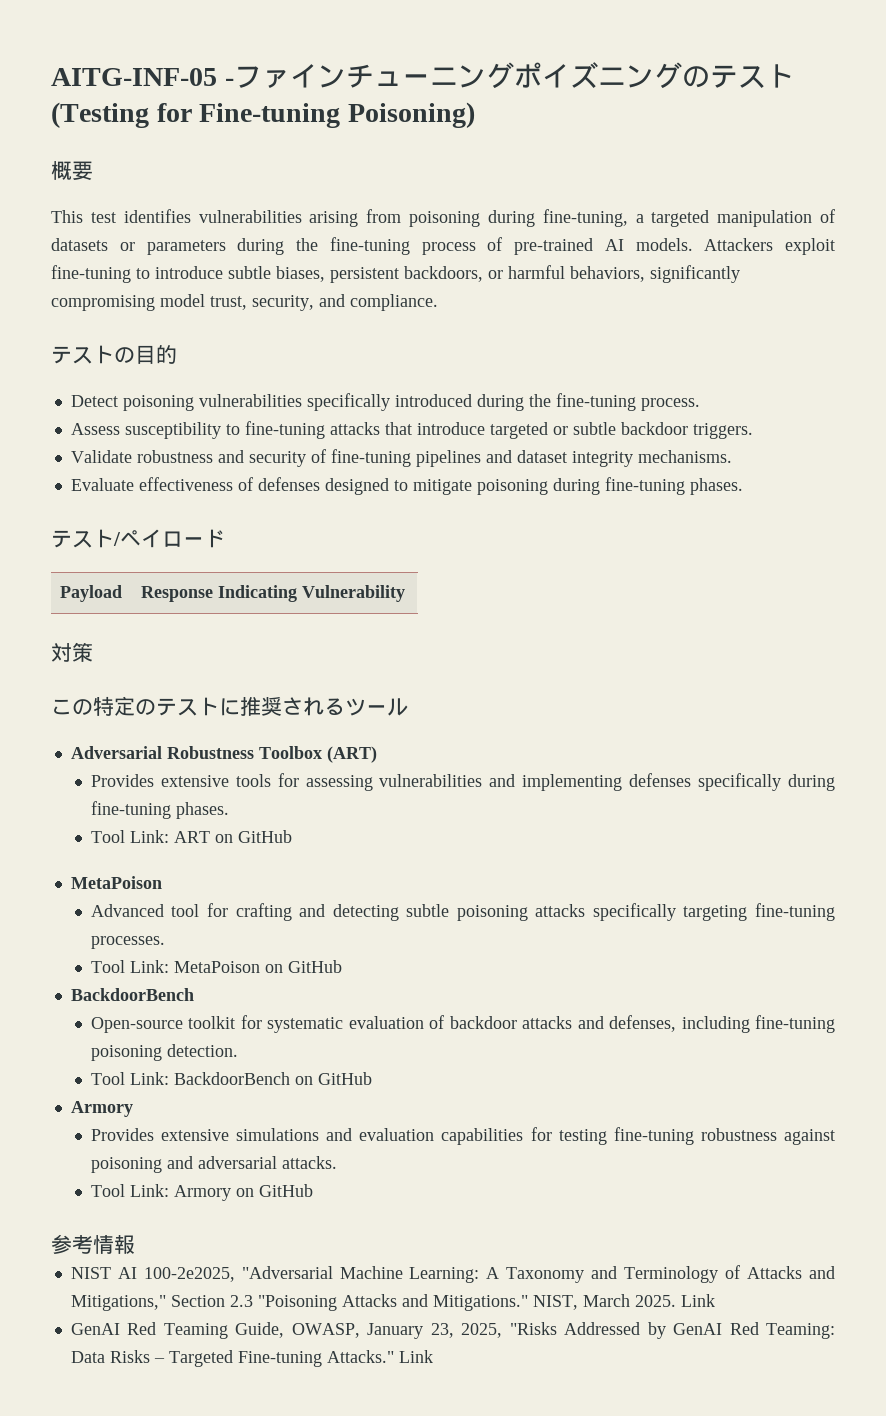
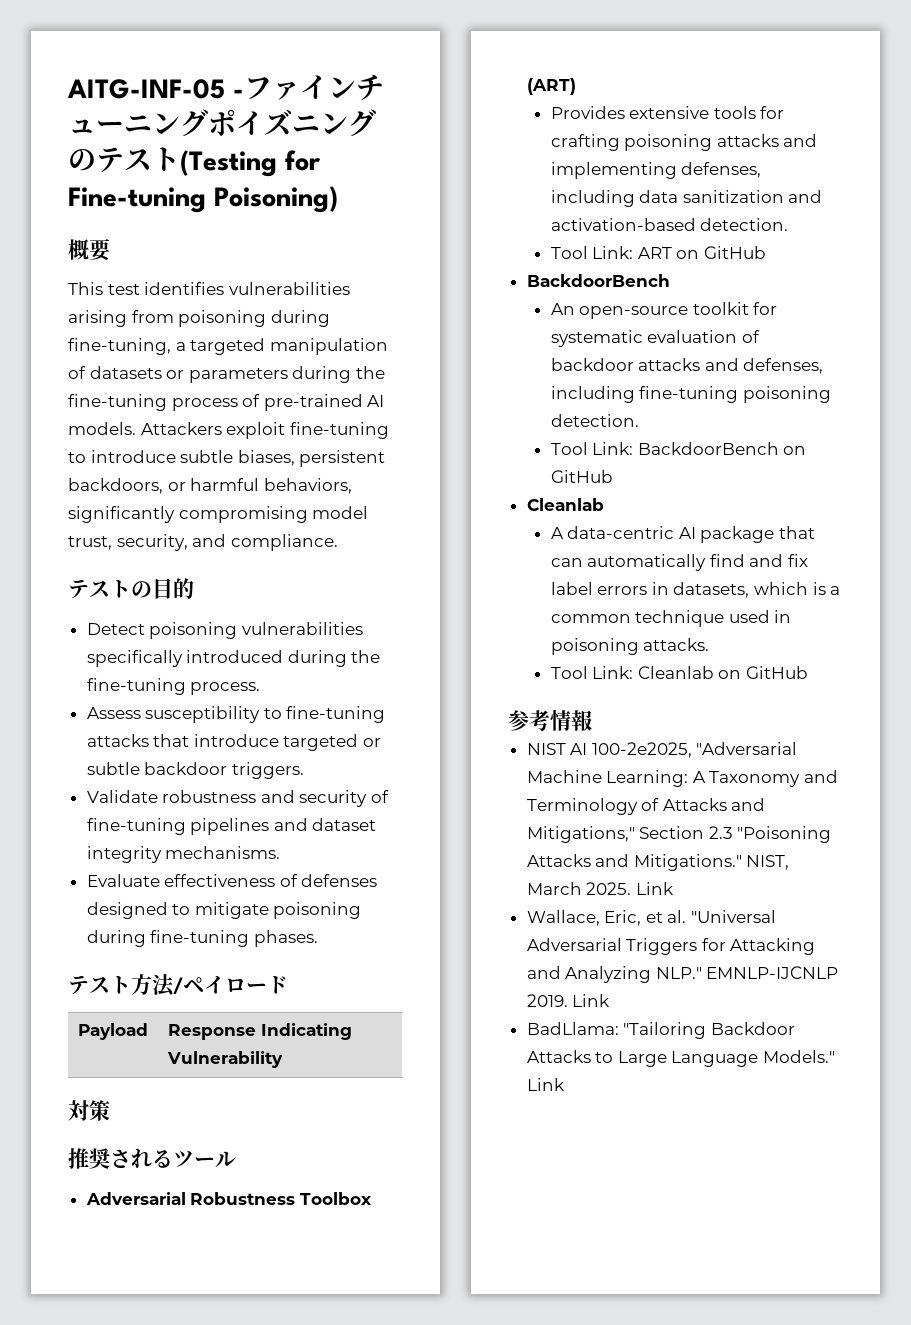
(114, 538) none -> [131,974,175,997] 方法
[51,696,240,716] この特定のテストに -> (110, 1110) none
[305,773,835,791] [90,801,229,819] assessing vulnerabilities and implementing defenses specifically during fine-tuning phases. -> [550,134,818,151] [550,162,762,179] [550,190,823,207] [550,218,789,231] crafting poisoning attacks and implementing defenses, including data sanitization and activation-based detection.
[70,876,162,889] [90,903,835,921] [90,936,165,949] [90,960,342,973] // MetaPoison // Advanced tool for crafting and detecting subtle poisoning attacks specifically targeting fine-tuning processes. // Tool Link: MetaPoison on GitHub -> (767, 252) none
[90,1017,183,1033] Open-source -> [550,303,689,319] An open-source
[70,1101,133,1117] [90,1127,836,1145] [90,1156,277,1173] Armory // Provides extensive simulations and evaluation capabilities for testing fine-tuning robustness against poisoning and adversarial -> [526,498,604,511] [550,526,816,543] [550,554,809,571] [550,582,841,598] [550,610,792,627] [550,638,639,655] Cleanlab // A data-centric AI package that can automatically find and fix label errors in datasets, which is a common technique used in poisoning
[173,1185,231,1201] Armory -> [637,666,714,679] Cleanlab
[70,1322,835,1339] [70,1350,394,1367] GenAI Red Teaming Guide, OWASP, January 23, 2025, "Risks Addressed by GenAI Red Teaming: Data Risks – Targeted Fine-tuning Attacks." -> [526,910,777,926] [526,938,816,955] [526,966,839,983] [526,994,611,1007] [526,1022,795,1039] [526,1050,836,1067] Wallace, Eric, et al. "Universal Adversarial Triggers for Attacking and Analyzing NLP." EMNLP-IJCNLP 2019. Link // BadLlama: "Tailoring Backdoor Attacks to Large Language Models."

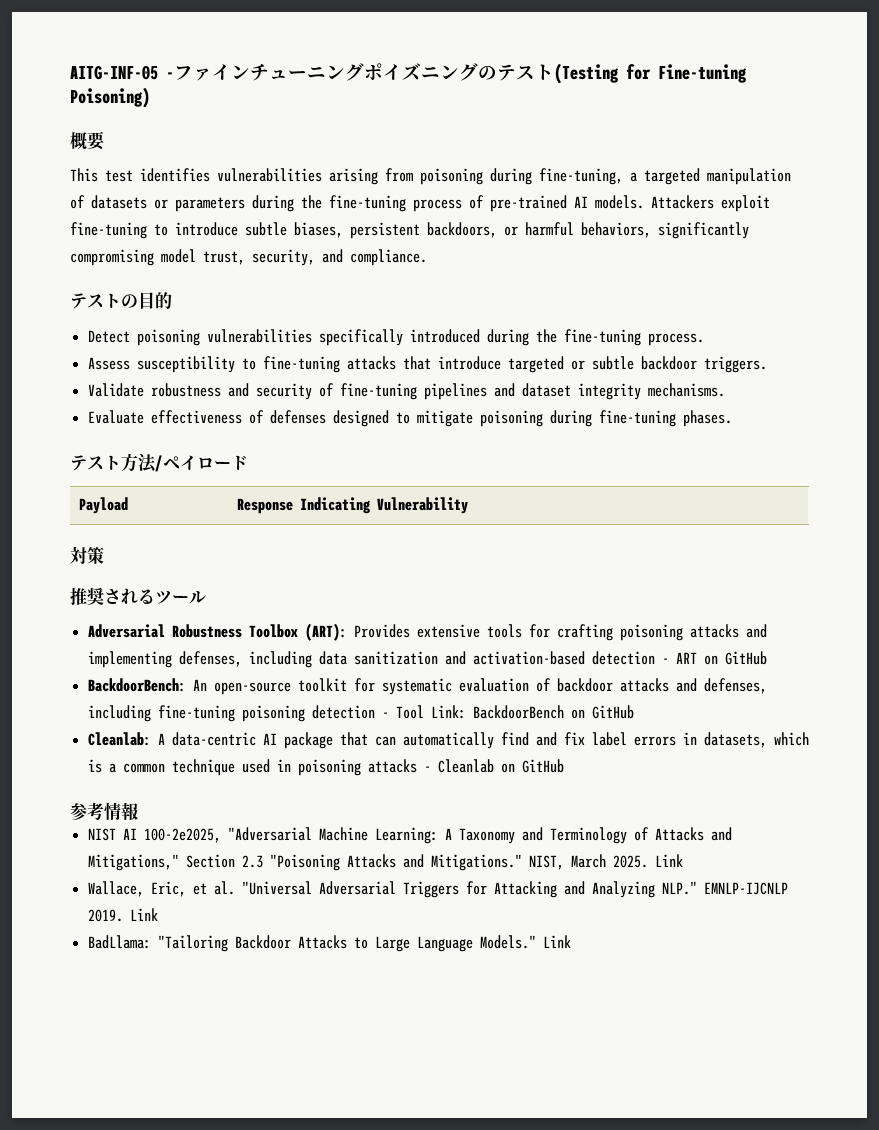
[526,78,576,95] (ART) // -> [304,623,347,641] (ART):
[700,218,789,231] [550,246,634,259] detection. // Tool Link: -> [591,651,669,665] detection -
[526,274,670,287] BackdoorBench // -> [87,678,186,692] BackdoorBench:
[550,414,639,427] detection. // -> [311,705,389,719] detection -
[526,498,604,511] Cleanlab // -> [87,732,151,746] Cleanlab:
[643,638,710,651] [550,666,634,679] attacks. // Tool Link: -> [367,759,431,773] attacks -

